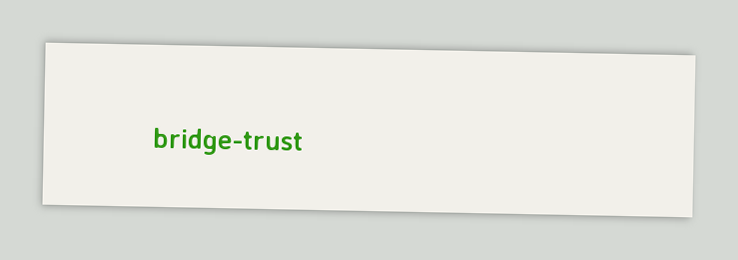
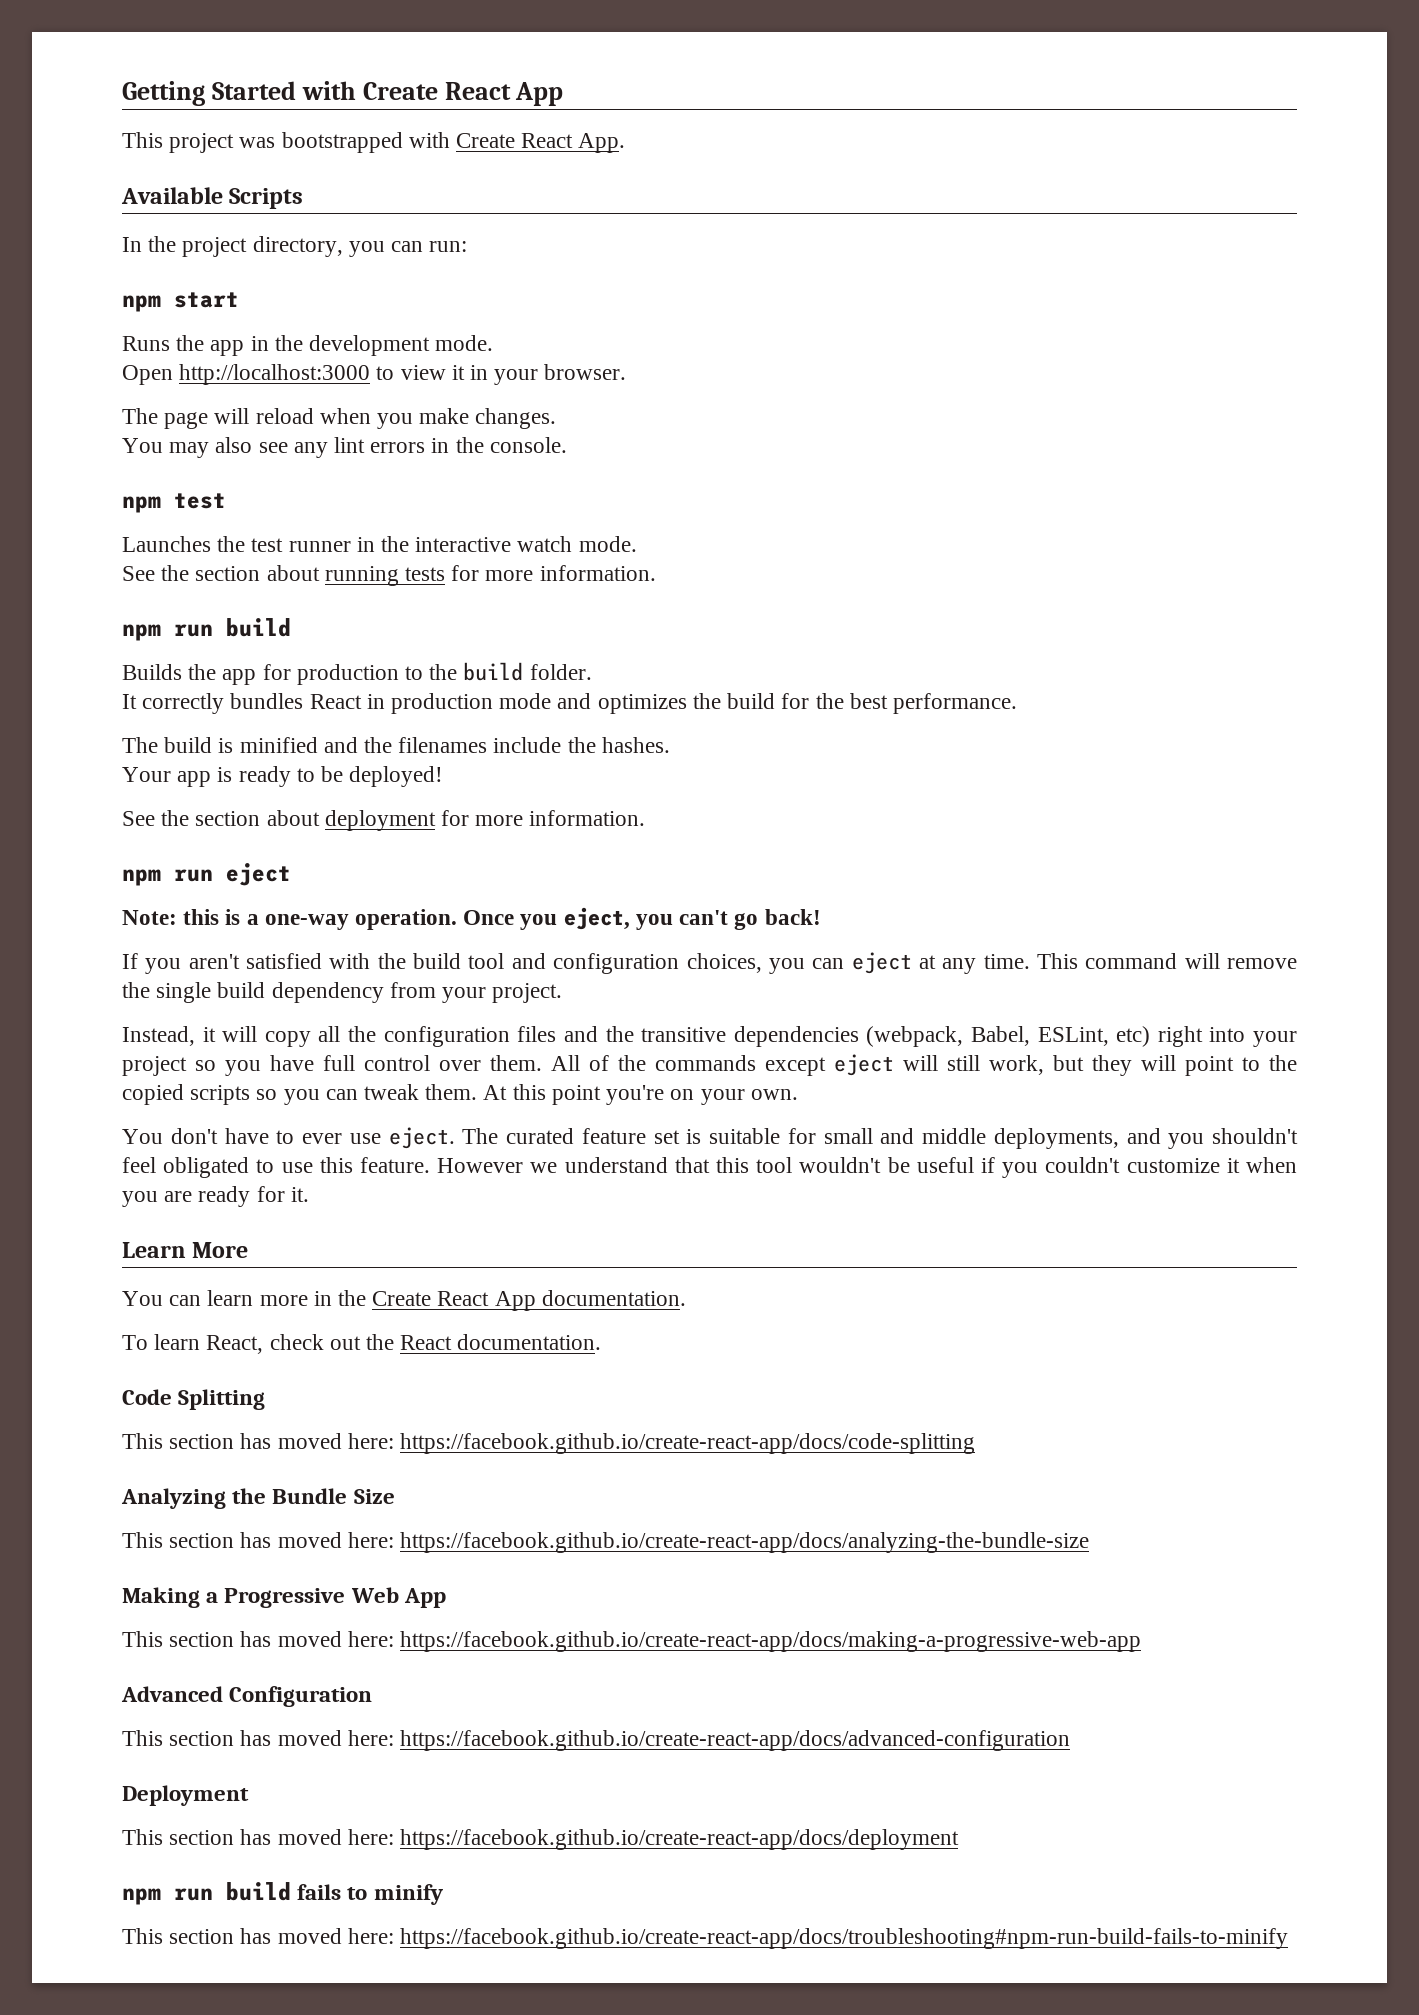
[152,127,303,157] bridge-trust -> [122,81,564,106] [122,132,626,153] [121,187,304,209] [122,236,468,257] [122,292,239,312] [122,335,494,356] [122,364,627,385] [122,408,557,429] [122,437,567,458] [122,493,226,513] [122,536,637,552] [122,565,656,586] [122,618,291,641] [122,662,592,685] [122,693,1017,714] [122,737,670,753] [122,766,444,787] [122,810,646,831] [122,863,291,886] [122,907,821,930] [122,952,1297,974] [122,982,563,1003] [122,1026,1297,1047] [122,1054,1297,1076] [122,1084,798,1105] [122,1127,1298,1149] [122,1157,1298,1178] [122,1186,309,1207] [122,1242,249,1258] [122,1290,686,1311] [122,1334,602,1354] [122,1389,266,1410] [122,1433,976,1454] [121,1488,395,1509] [122,1532,1090,1553] [122,1587,446,1608] [122,1631,1142,1652] [121,1686,373,1707] [122,1730,1071,1751] [122,1785,249,1806] [122,1829,960,1850] [122,1882,443,1905] [122,1928,1289,1949] Getting Started with Create React App // This project was bootstrapped with Create React App. // Available Scripts // In the project directory, you can run: // npm start // Runs the app in the development mode. // Open http://localhost:3000 to view it in your browser. // The page will reload when you make changes. // You may also see any lint errors in the console. // npm test // Launches the test runner in the interactive watch mode. // See the section about running tests for more information. // npm run build // Builds the app for production to the build folder. // It correctly bundles React in production mode and optimizes the build for the best performance. // The build is minified and the filenames include the hashes. // Your app is ready to be deployed! // See the section about deployment for more information. // npm run eject // Note: this is a one-way operation. Once you eject, you can't go back! // If you aren't satisfied with the build tool and configuration choices, you can eject at any time. This command will remove the single build dependency from your project. // Instead, it will copy all the configuration files and the transitive dependencies (webpack, Babel, ESLint, etc) right into your project so you have full control over them. All of the commands except eject will still work, but they will point to the copied scripts so you can tweak them. At this point you're on your own. // You don't have to ever use eject. The curated feature set is suitable for small and middle deployments, and you shouldn't feel obligated to use this feature. However we understand that this tool wouldn't be useful if you couldn't customize it when you are ready for it. // Learn More // You can learn more in the Create React App documentation. // To learn React, check out the React documentation. // Code Splitting // This section has moved here: https://facebook.github.io/create-react-app/docs/code-splitting // Analyzing the Bundle Size // This section has moved here: https://facebook.github.io/create-react-app/docs/analyzing-the-bundle-size // Making a Progressive Web App // This section has moved here: https://facebook.github.io/create-react-app/docs/making-a-progressive-web-app // Advanced Configuration // This section has moved here: https://facebook.github.io/create-react-app/docs/advanced-configuration // Deployment // This section has moved here: https://facebook.github.io/create-react-app/docs/deployment // npm run build fails to minify // This section has moved here: https://facebook.github.io/create-react-app/docs/troubleshooting#npm-run-build-fails-to-minify

